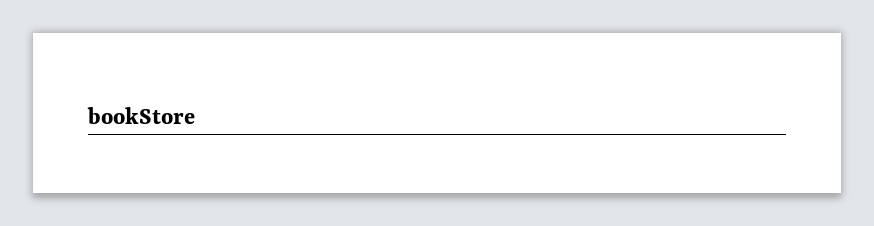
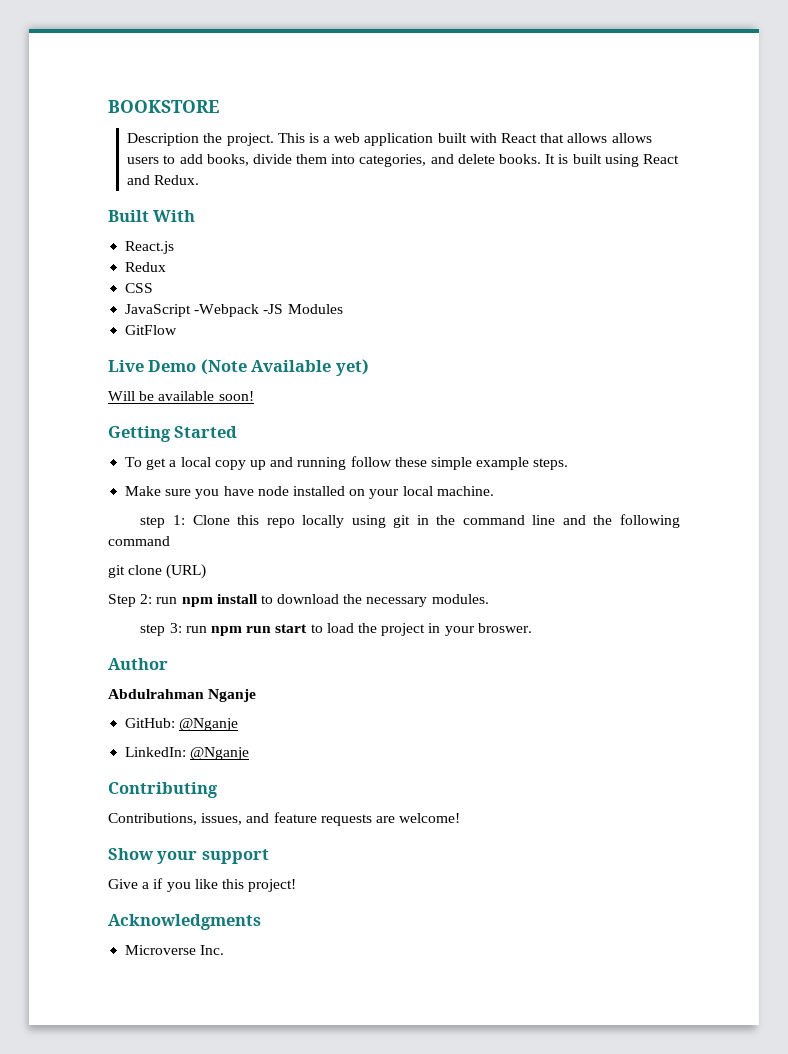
[87,107,195,124] bookStore -> [108,100,219,113] [127,133,652,146] [127,154,679,167] [127,175,200,185] [108,210,196,222] [125,241,175,254] [125,262,167,272] [125,283,154,293] [125,304,343,317] [125,325,178,335] [108,359,369,376] [108,391,254,401] [108,426,238,442] [125,456,569,470] [125,486,494,499] [140,514,681,528] [108,536,170,546] [108,564,207,579] [108,594,489,607] [140,623,532,636] [108,658,168,670] [108,689,257,702] [125,718,239,731] [125,747,250,760] [108,782,218,798] [108,812,461,826] [108,848,269,864] [108,878,297,892] [108,914,261,930] [125,945,225,955] BOOKSTORE // Description the project. This is a web application built with React that allows allows users to add books, divide them into categories, and delete books. It is built using React and Redux. // Built With // React.js // Redux // CSS // JavaScript -Webpack -JS Modules // GitFlow // Live Demo (Note Available yet) // Will be available soon! // Getting Started // To get a local copy up and running follow these simple example steps. // Make sure you have node installed on your local machine. // step 1: Clone this repo locally using git in the command line and the following command // git clone (URL) // Step 2: run npm install to download the necessary modules. // step 3: run npm run start to load the project in your broswer. // Author // Abdulrahman Nganje // GitHub: @Nganje // LinkedIn: @Nganje // Contributing // Contributions, issues, and feature requests are welcome! // Show your support // Give a if you like this project! // Acknowledgments // Microverse Inc.

